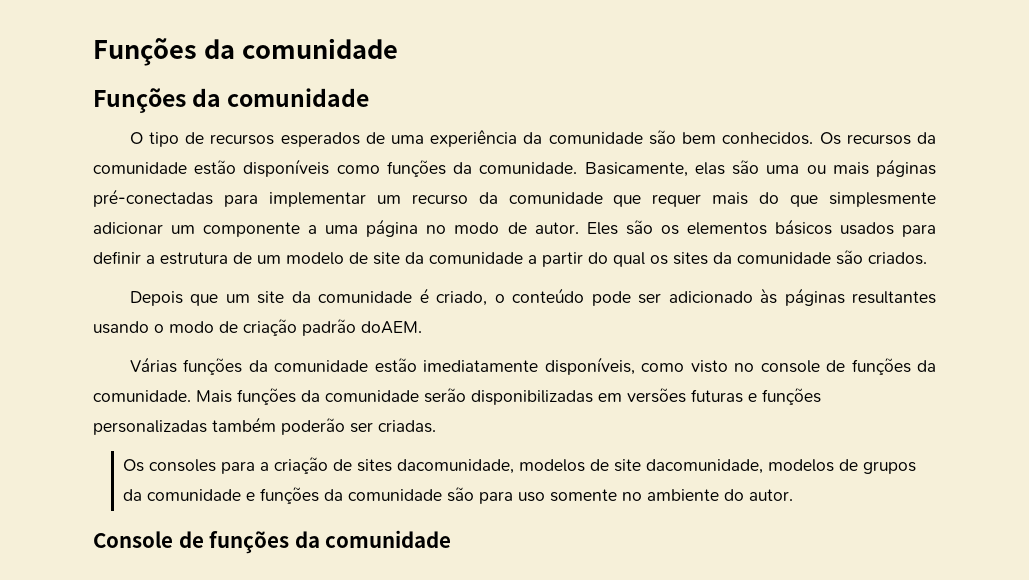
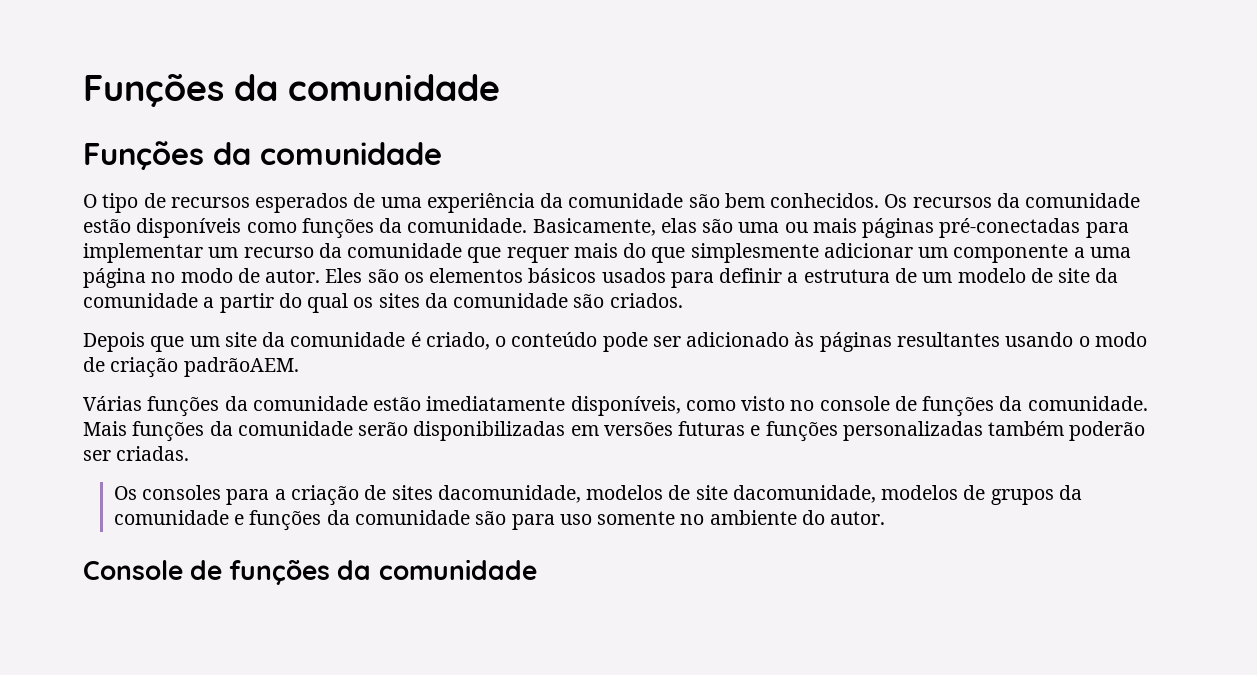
[302,319,422,336] padrão doAEM. -> [183,357,299,377] padrãoAEM.

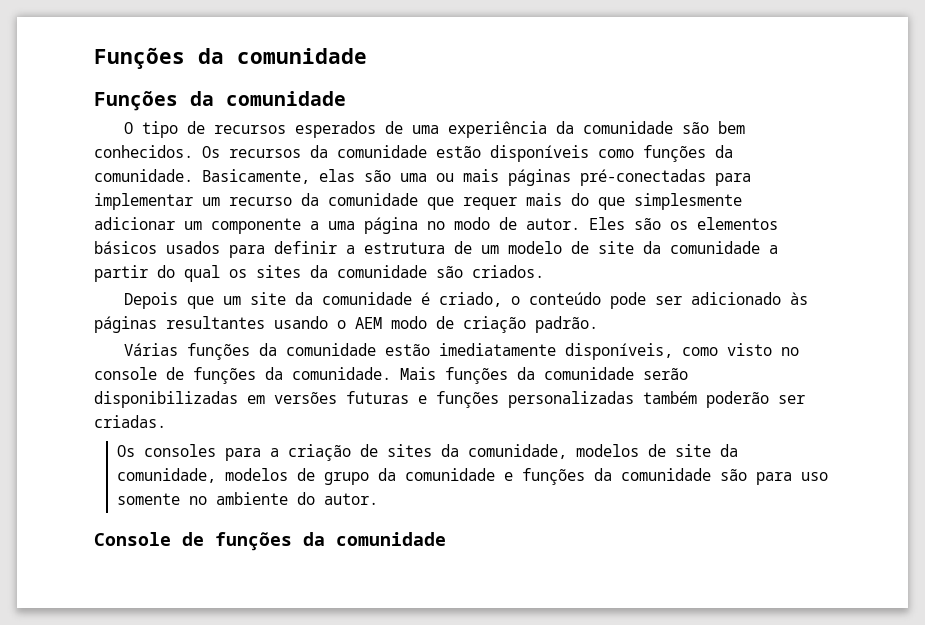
(1090, 341) none -> [355,317,382,329] AEM
[183,357,299,377] padrãoAEM. -> [535,316,598,333] padrão.
[437,485,581,503] dacomunidade, -> [440,444,567,459] da comunidade,
[732,485,1054,505] dacomunidade, modelos de grupos -> [719,444,738,457] [116,468,369,485] da comunidade, modelos de grupo

